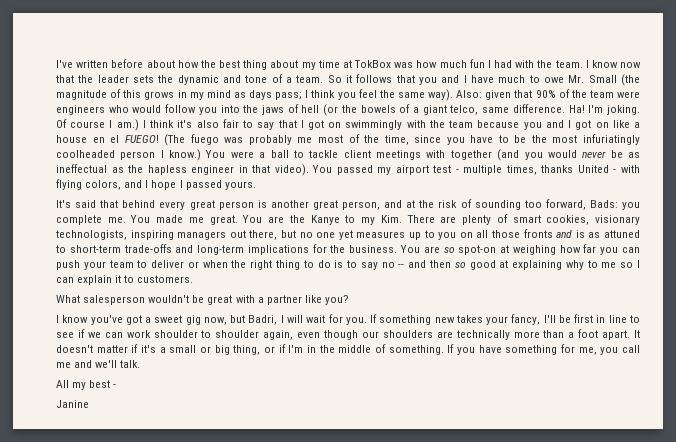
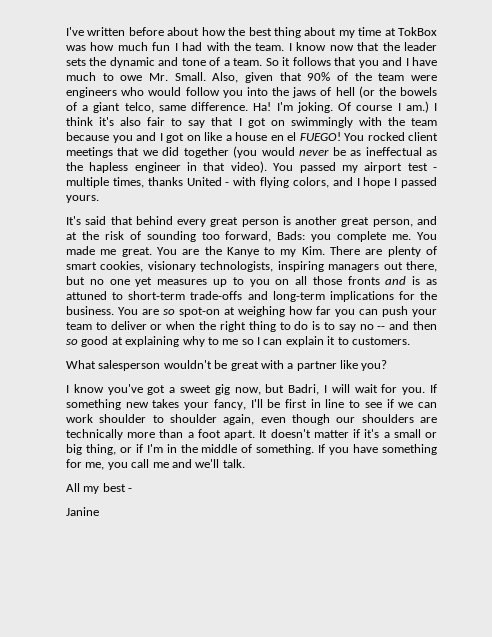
[588,74,640,86] [56,89,483,101] Small (the magnitude of this grows in my mind as days pass; I think you feel the same way). Also: -> [174,72,239,83] Small. Also,
[164,134,641,146] [56,149,543,161] (The fuego was probably me most of the time, since you have to be the most infuriatingly coolheaded person I know.) You were a ball to tackle client meetings with together (and you -> [344,132,438,141] [66,146,258,158] You rocked client meetings that we did together (you

